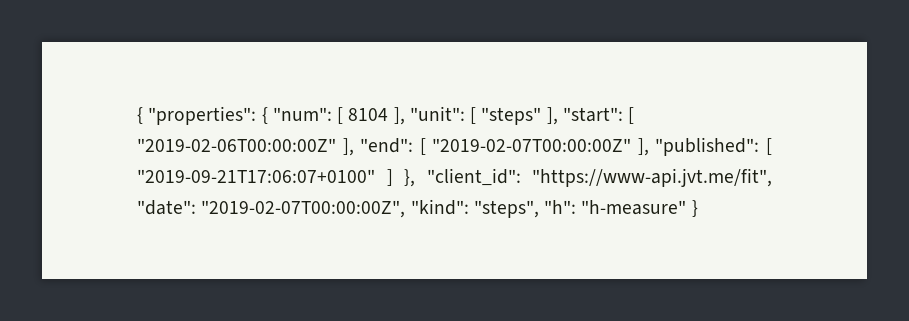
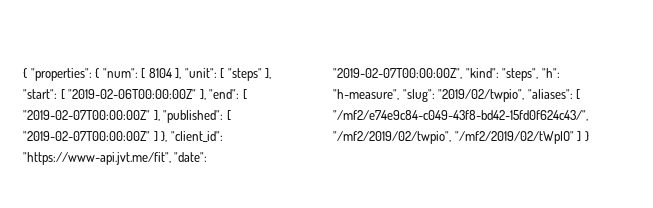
[137,169,375,183] "2019-09-21T17:06:07+0100" -> [23,131,150,141] "2019-02-07T00:00:00Z"
[581,200,687,215] "h-measure" -> [333,89,581,102] [333,110,588,121] [333,131,582,144] "h-measure", "slug": "2019/02/twpio", "aliases": [ "/mf2/e74e9c84-c049-43f8-bd42-15fd0f624c43/", "/mf2/2019/02/twpio", "/mf2/2019/02/tWpIO" ]

